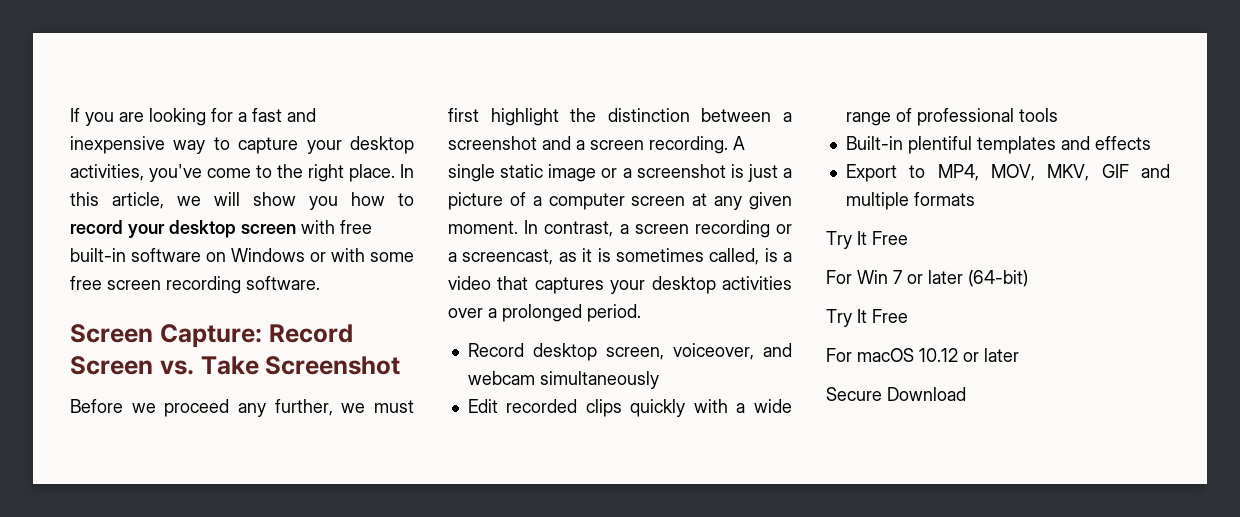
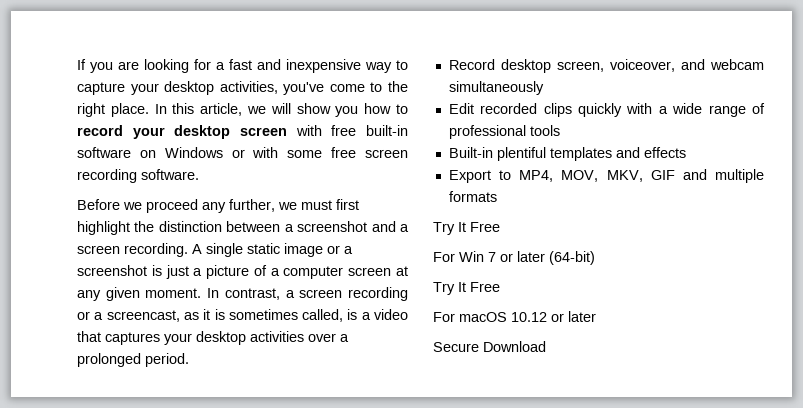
[70,324,353,347] [70,356,401,375] // Screen Capture: Record Screen vs. Take Screenshot -> (199, 174) none

